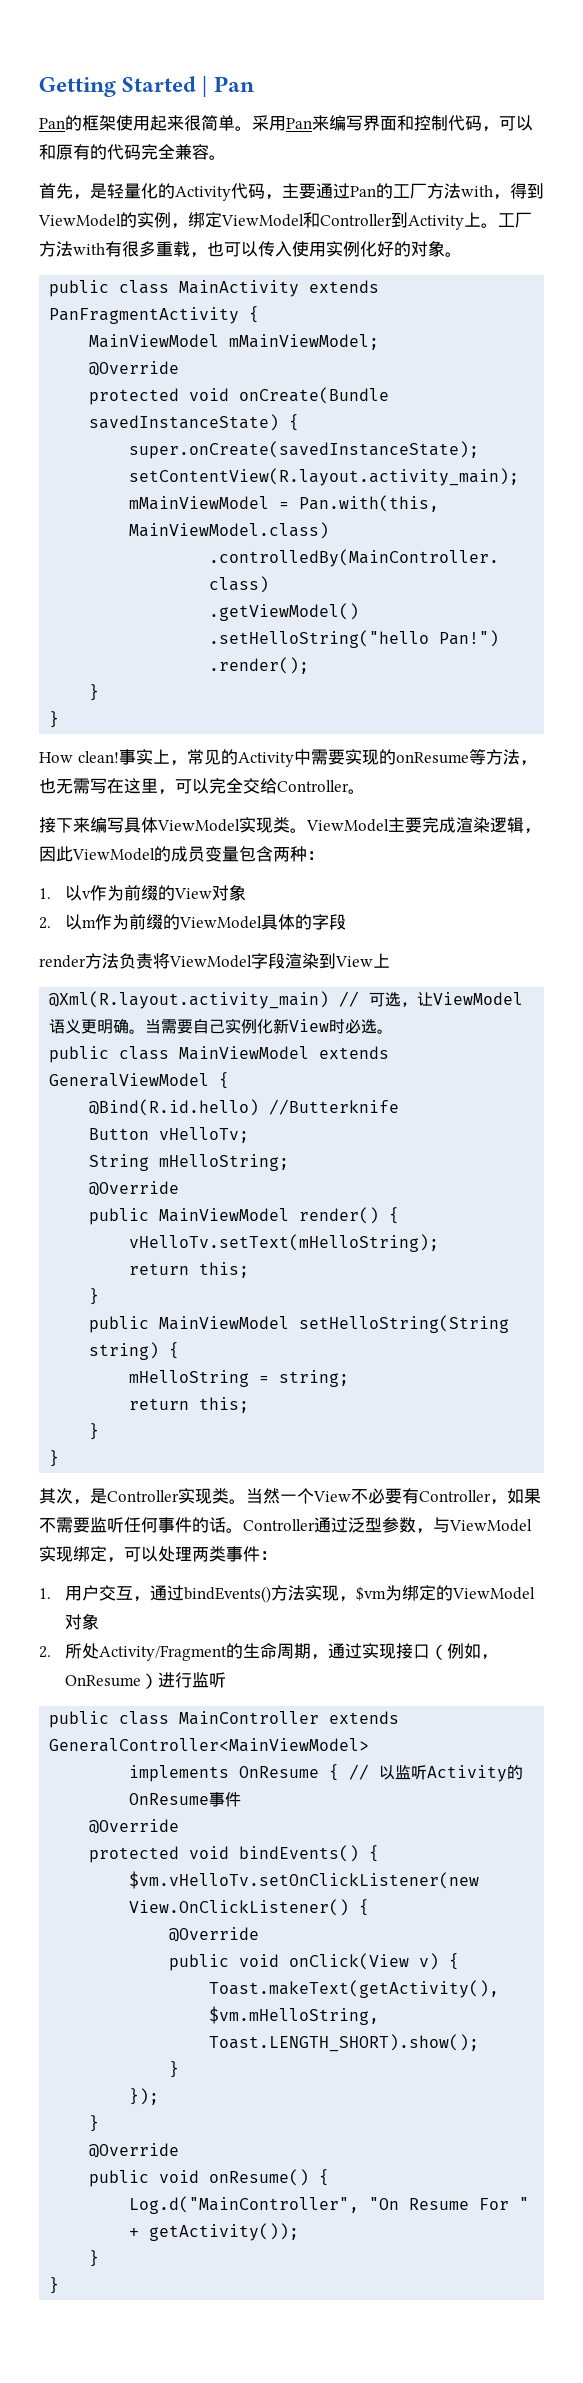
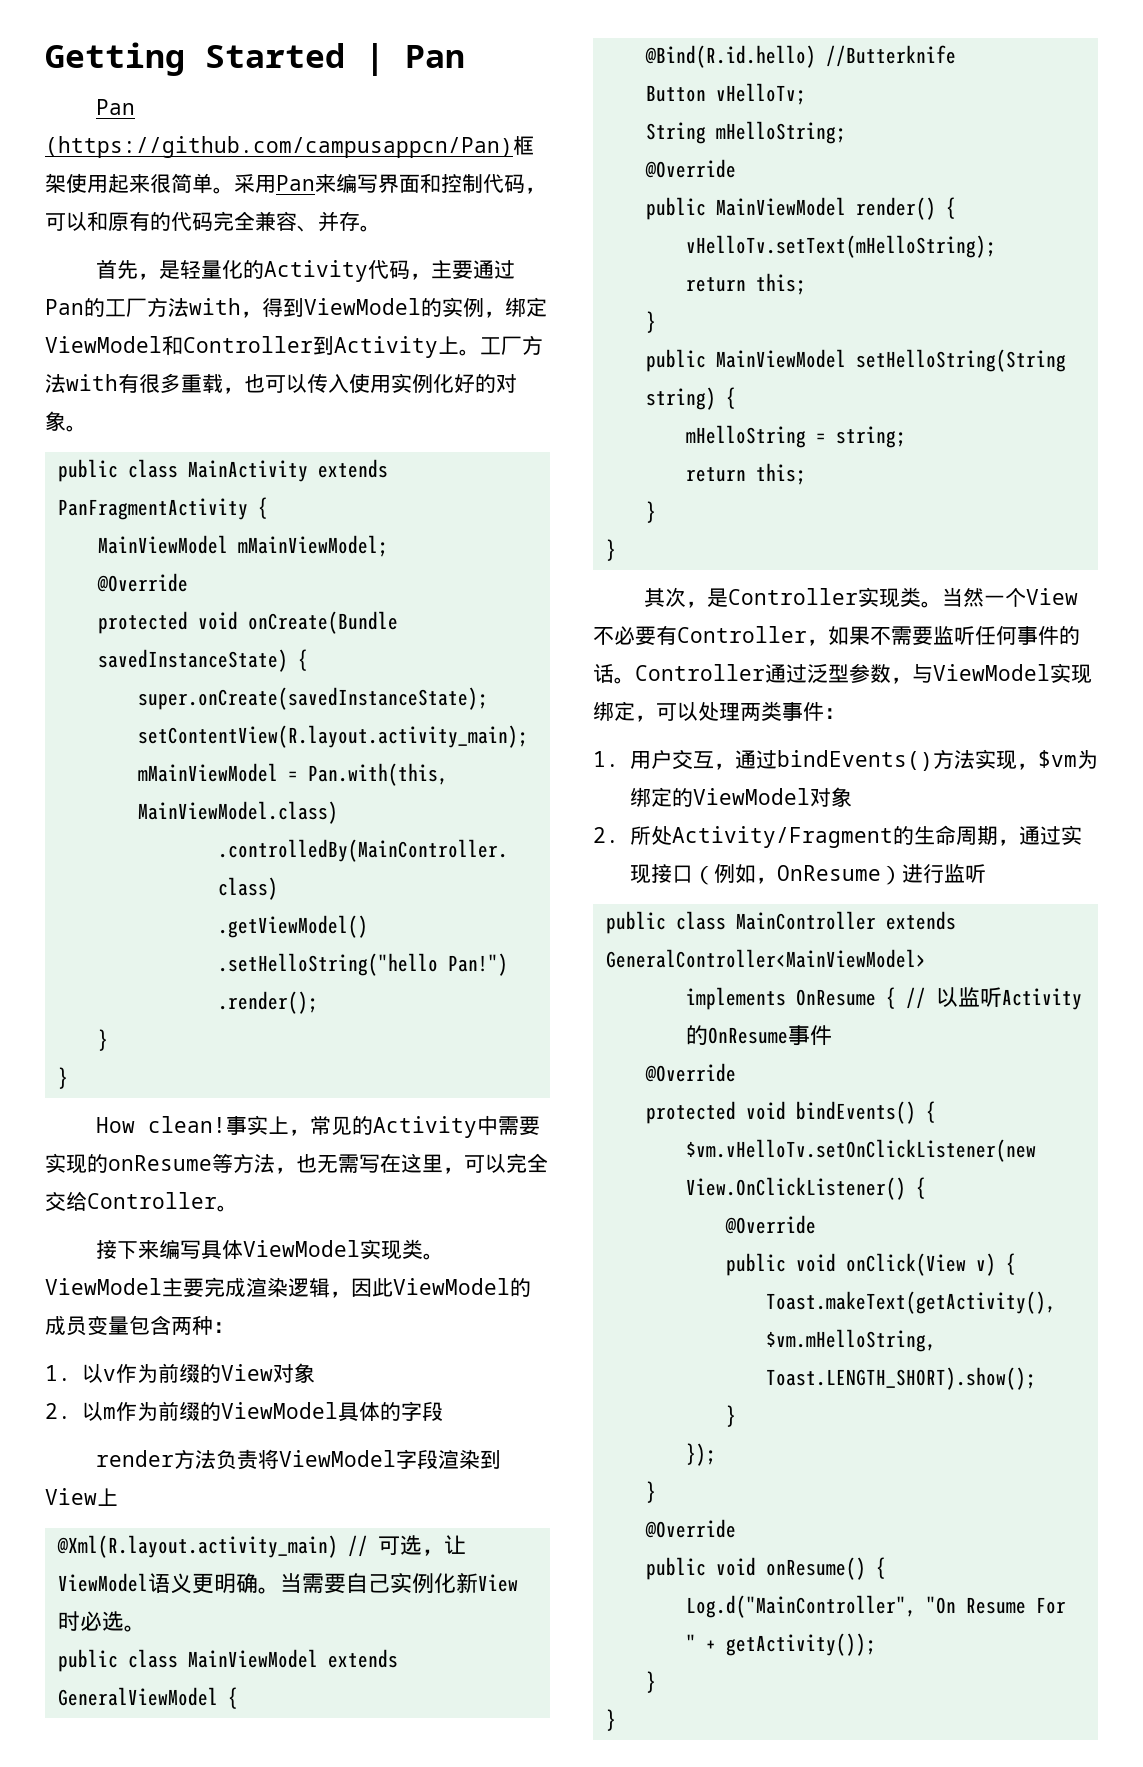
[65,115,82,131] 的 -> [45,136,513,158] (https://github.com/campusappcn/Pan)
(209, 152) none -> [297,211,360,232] 、并存

